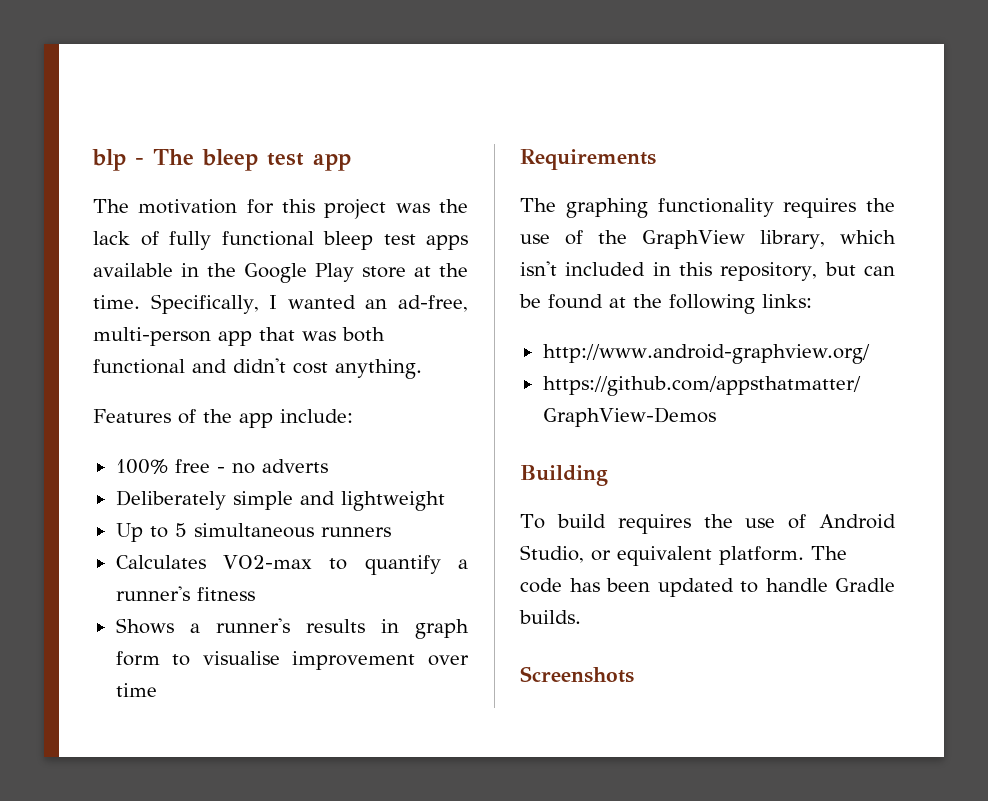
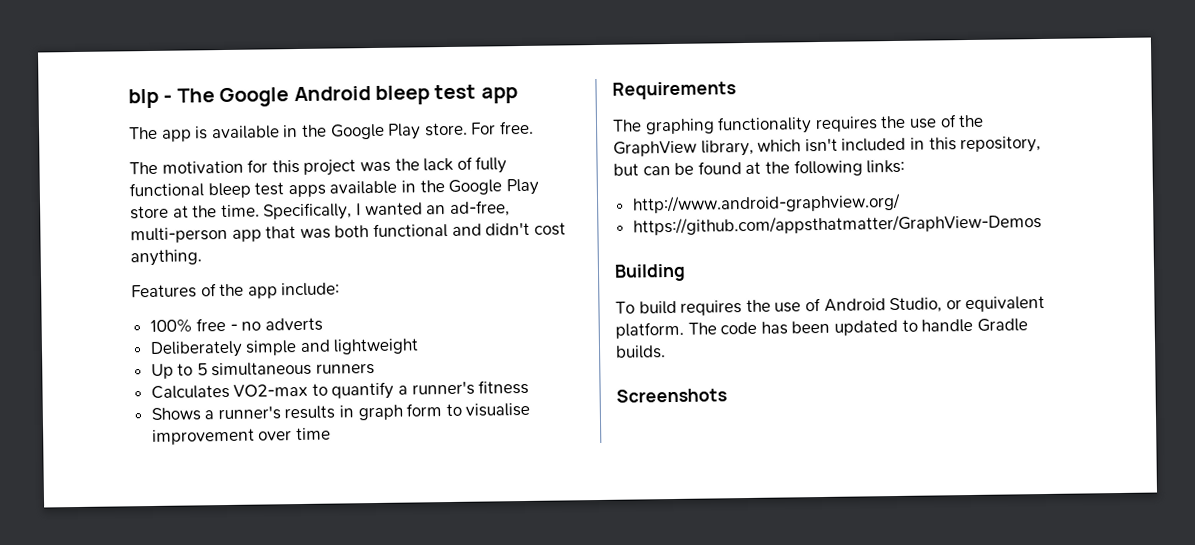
(194, 157) none -> [219,86,371,108] Google Android
(351, 162) none -> [129,120,534,142] // The app is available in the Google Play store. For free.

